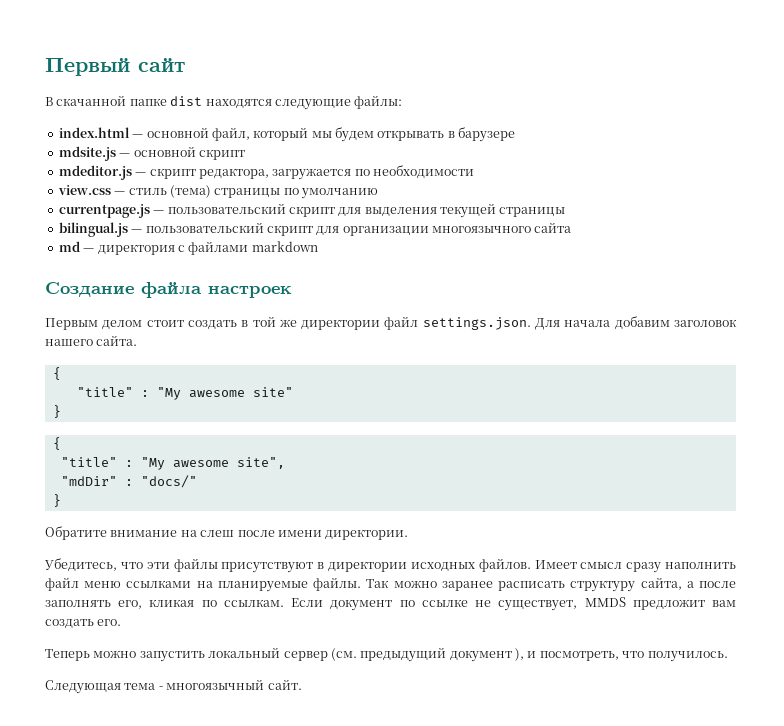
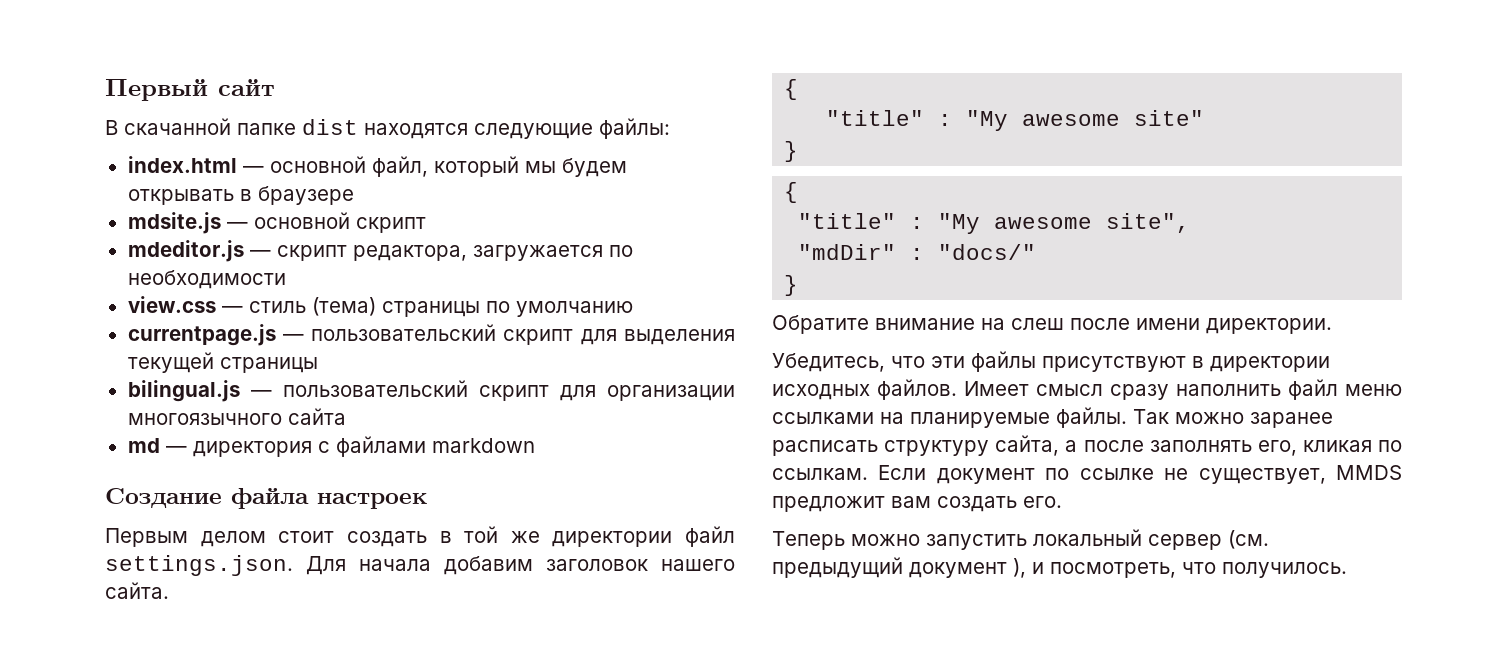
[458,127,516,142] барузере -> [257,186,354,205] браузере
[45,679,302,694] // Следующая тема - многоязычный сайт. -> (1347, 570) none

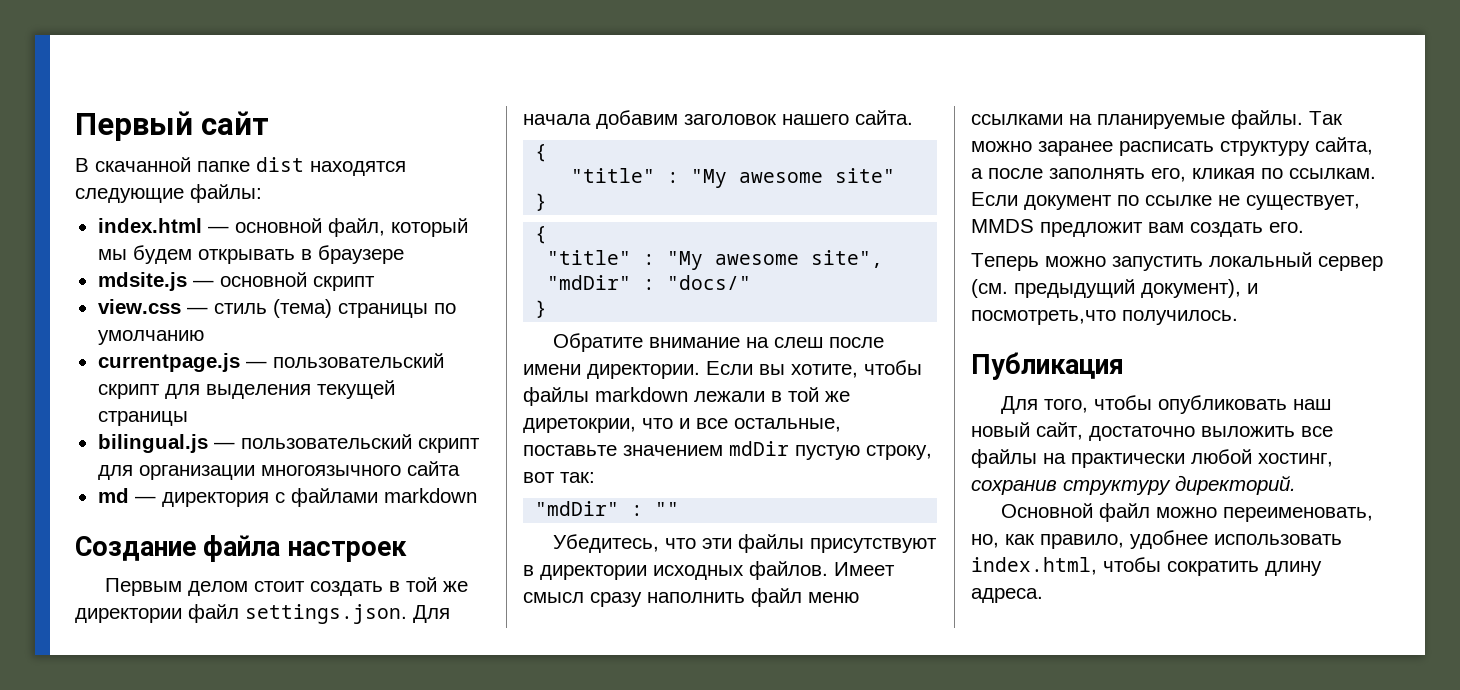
[127,240,633,262] [127,270,286,289] // mdeditor.js — скрипт редактора, загружается по необходимости -> (375, 283) none
(1332, 326) none -> [706,360,922,378] [523,387,850,406] [523,418,841,433] [523,441,932,460] [523,472,595,483] [535,501,680,516] Если вы хотите, чтобы файлы markdown лежали в той же диретокрии, что и все остальные, поставьте значением mdDir пустую строку, вот так: // "mdDir" : ""
[909,558,1347,578] документ ), и посмотреть, что получилось. -> [1141,279,1258,298] [971,310,1238,325] [971,352,1124,380] [1001,395,1332,414] [971,422,1333,441] [971,449,1333,468] [971,475,1296,495] [1001,503,1374,522] [971,530,1342,549] [971,557,1322,576] [971,588,1043,603] документ), и посмотреть,что получилось. // Публикация // Для того, чтобы опубликовать наш новый сайт, достаточно выложить все файлы на практически любой хостинг, сохранив структуру директорий. // Основной файл можно переименовать, но, как правило, удобнее использовать index.html, чтобы сократить длину адреса.

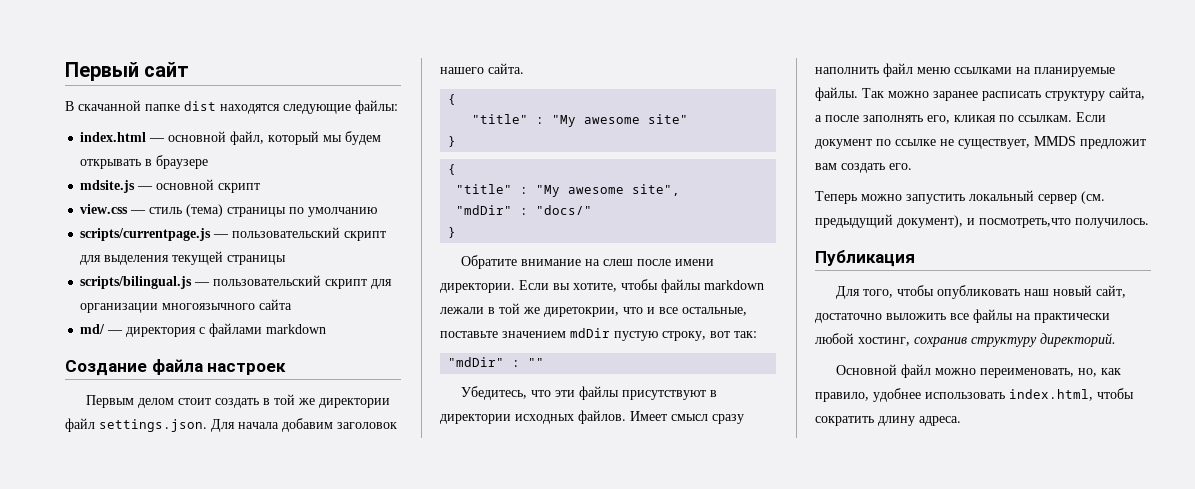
[97,353,240,372] currentpage.js -> [80,228,212,241] scripts/currentpage.js
[97,434,208,453] bilingual.js -> [80,276,193,289] scripts/bilingual.js
[97,488,129,503] md -> [80,324,106,334] md/

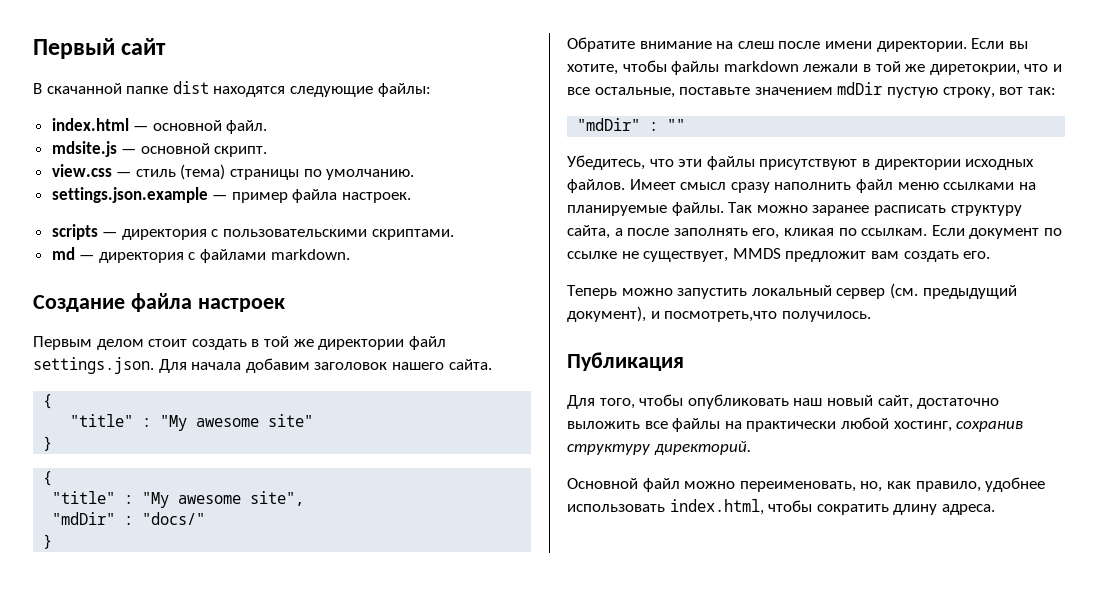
[230,131,382,145] [80,155,209,169] файл, который мы будем открывать в браузере -> [226,120,268,134] файл.
[218,183,261,193] скрипт -> [214,146,268,157] скрипт.
[308,207,378,217] [80,227,387,241] [80,251,287,265] [80,275,393,289] [80,299,293,313] [80,324,106,334] умолчанию // scripts/currentpage.js — пользовательский скрипт для выделения текущей страницы // scripts/bilingual.js — пользовательский скрипт для организации многоязычного сайта // md/ -> [326,169,415,180] [51,187,412,203] [51,224,454,240] [51,247,75,260] умолчанию. // settings.json.example — пример файла настроек. // scripts — директория с пользовательскими скриптами. // md
[266,324,327,334] markdown -> [270,249,350,260] markdown.

